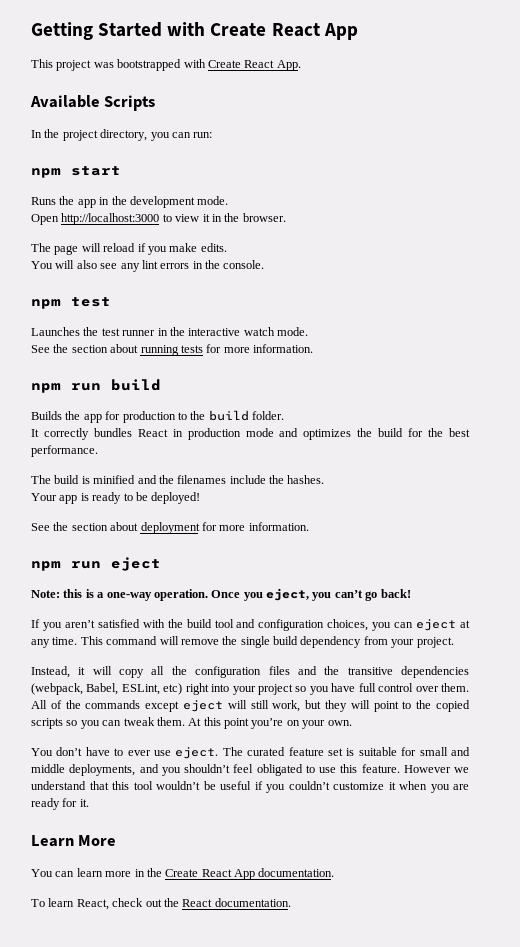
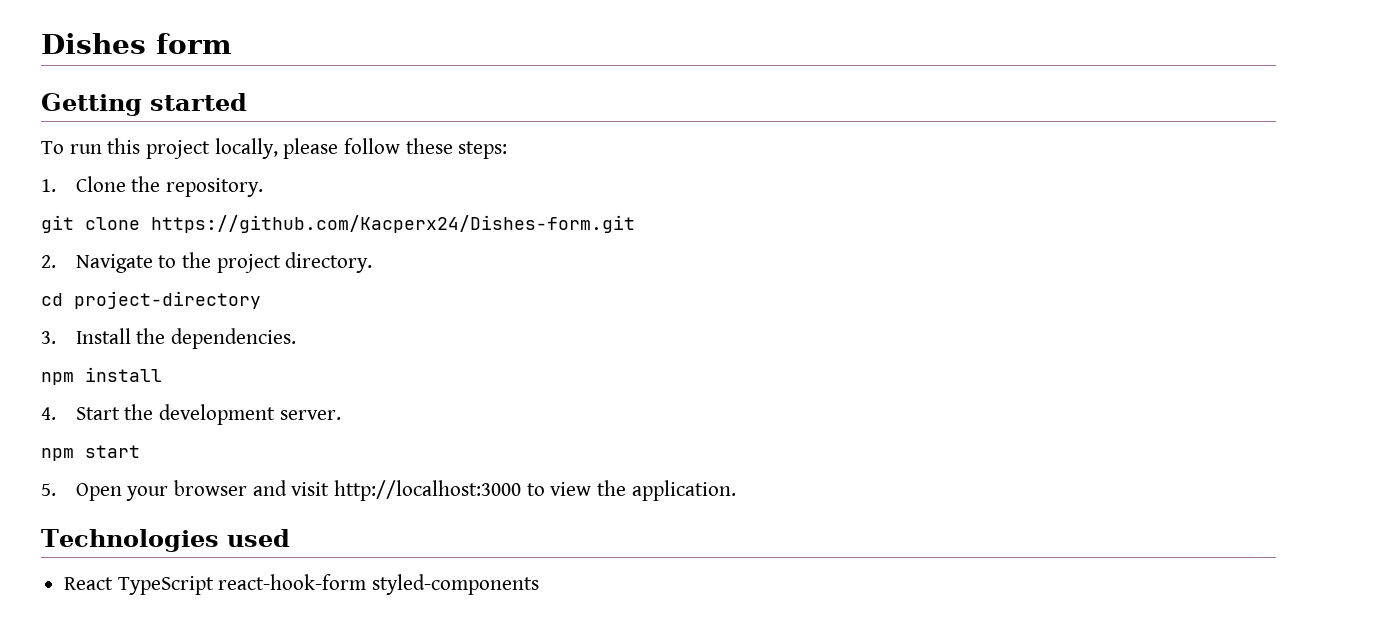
[31,22,358,40] [31,59,301,71] [30,95,156,111] [31,129,213,141] [31,166,121,178] [31,196,229,208] [31,213,286,225] [31,243,227,255] [31,260,265,272] [31,297,111,309] [31,327,308,336] [31,344,313,356] [31,379,161,393] [31,410,284,423] [31,428,470,440] [31,445,98,457] [31,475,325,484] [31,492,201,504] [31,522,309,534] [31,557,161,571] [31,588,411,601] [31,619,470,631] [31,636,454,648] [31,666,470,678] [31,683,470,695] [31,700,471,712] [31,717,352,729] [31,747,470,759] [31,764,469,776] [31,781,469,793] [31,798,89,810] [31,835,117,847] [31,868,335,880] [31,898,291,910] Getting Started with Create React App // This project was bootstrapped with Create React App. // Available Scripts // In the project directory, you can run: // npm start // Runs the app in the development mode. // Open http://localhost:3000 to view it in the browser. // The page will reload if you make edits. // You will also see any lint errors in the console. // npm test // Launches the test runner in the interactive watch mode. // See the section about running tests for more information. // npm run build // Builds the app for production to the build folder. // It correctly bundles React in production mode and optimizes the build for the best performance. // The build is minified and the filenames include the hashes. // Your app is ready to be deployed! // See the section about deployment for more information. // npm run eject // Note: this is a one-way operation. Once you eject, you can’t go back! // If you aren’t satisfied with the build tool and configuration choices, you can eject at any time. This command will remove the single build dependency from your project. // Instead, it will copy all the configuration files and the transitive dependencies (webpack, Babel, ESLint, etc) right into your project so you have full control over them. All of the commands except eject will still work, but they will point to the copied scripts so you can tweak them. At this point you’re on your own. // You don’t have to ever use eject. The curated feature set is suitable for small and middle deployments, and you shouldn’t feel obligated to use this feature. However we understand that this tool wouldn’t be useful if you couldn’t customize it when you are ready for it. // Learn More // You can learn more in the Create React App documentation. // To learn React, check out the React documentation. -> [41,33,232,54] [41,93,247,116] [41,138,508,159] [41,176,264,197] [41,215,635,233] [41,252,373,273] [41,291,261,309] [41,328,297,349] [41,367,162,385] [41,404,341,425] [41,445,140,461] [41,480,736,501] [41,529,290,552] [64,574,540,595] Dishes form // Getting started // To run this project locally, please follow these steps: // 1. Clone the repository. // git clone https://github.com/Kacperx24/Dishes-form.git // 2. Navigate to the project directory. // cd project-directory // 3. Install the dependencies. // npm install // 4. Start the development server. // npm start // 5. Open your browser and visit http://localhost:3000 to view the application. // Technologies used // React TypeScript react-hook-form styled-components

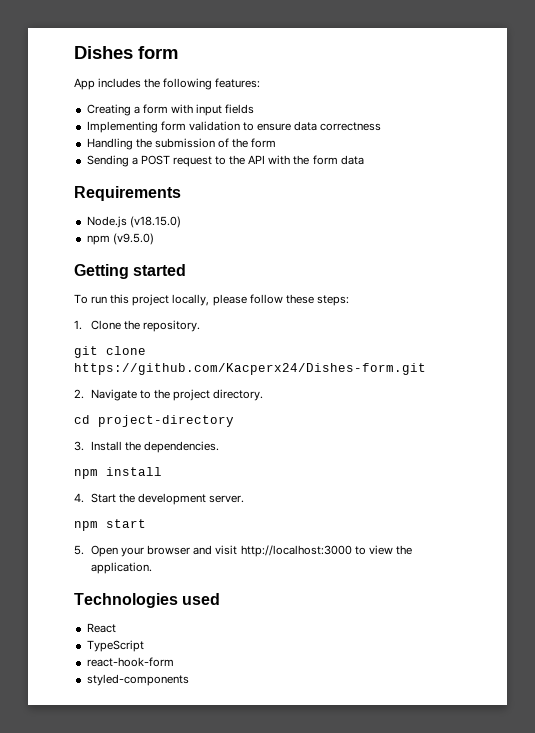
(232, 43) none -> [74,78,261,90] [86,104,255,116] [86,121,382,133] [86,138,277,150] [86,155,364,167] [74,186,181,201] [86,216,181,228] [86,233,154,245] // App includes the following features: // Creating a form with input fields // Implementing form validation to ensure data correctness // Handling the submission of the form // Sending a POST request to the API with the form data // Requirements // Node.js (v18.15.0) // npm (v9.5.0)
(114, 583) none -> (116, 628) //
(214, 585) none -> (144, 646) //
(367, 582) none -> (174, 662) //

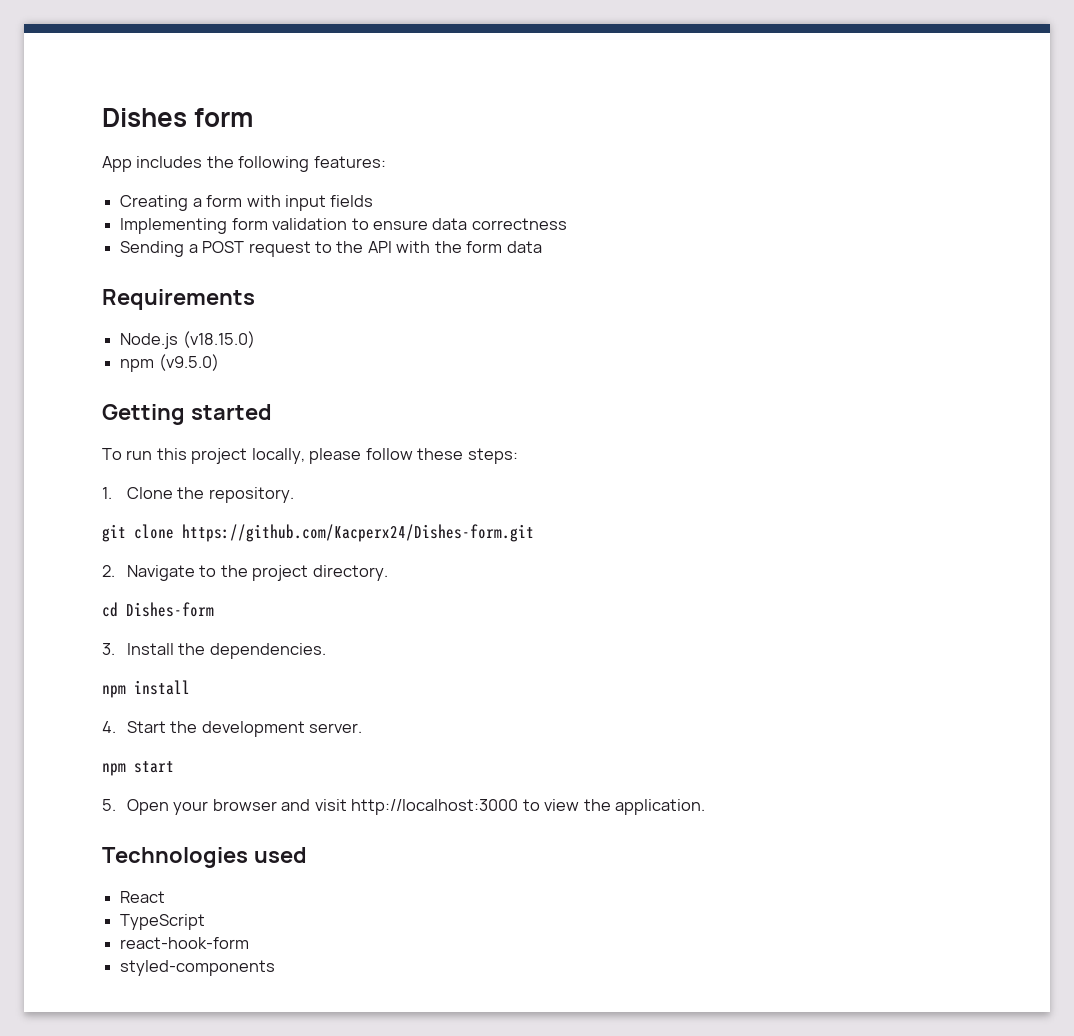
[86,138,277,150] // Handling the submission of the form -> (567, 224) none
[98,415,234,427] project-directory -> [126,602,214,617] Dishes-form

